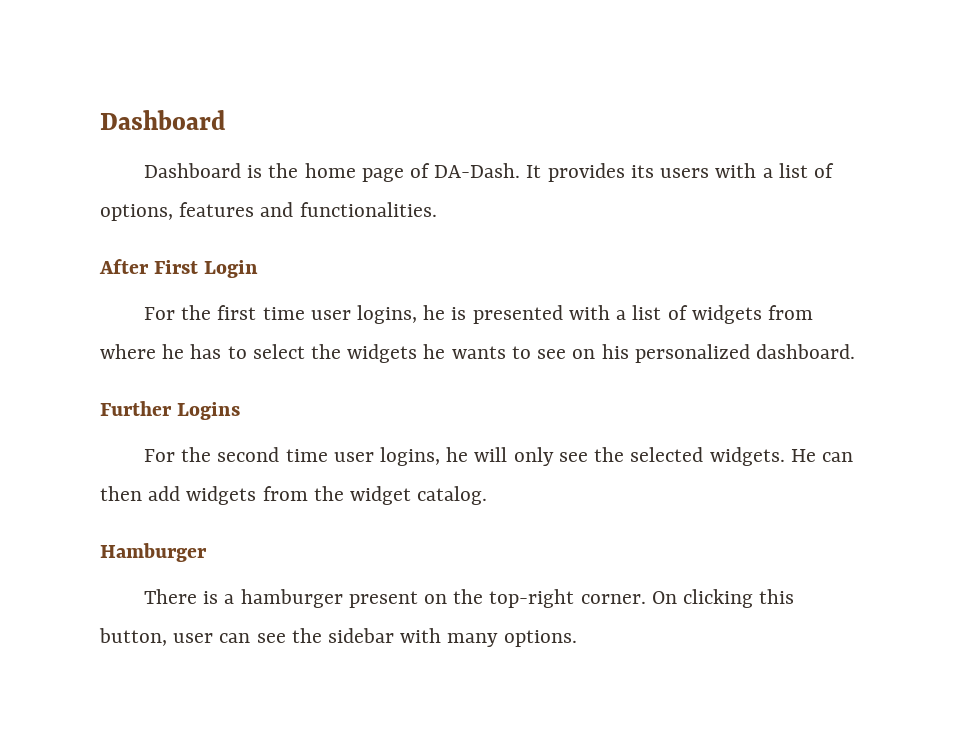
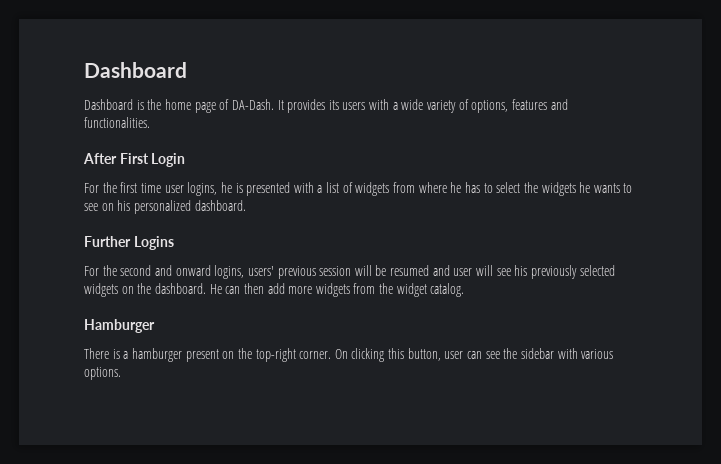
[778,163,808,178] list -> [401,99,457,113] wide variety
[285,447,785,466] time user logins, he will only see the selected widgets. -> [154,265,615,279] [84,283,206,297] and onward logins, users' previous session will be resumed and user will see his previously selected widgets on the dashboard.
(181, 493) none -> [288,286,313,294] more
[447,633,499,647] many -> [581,349,614,359] various

